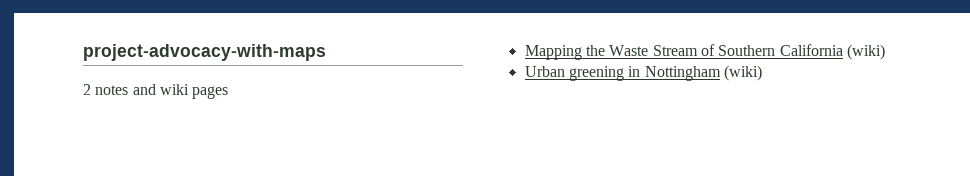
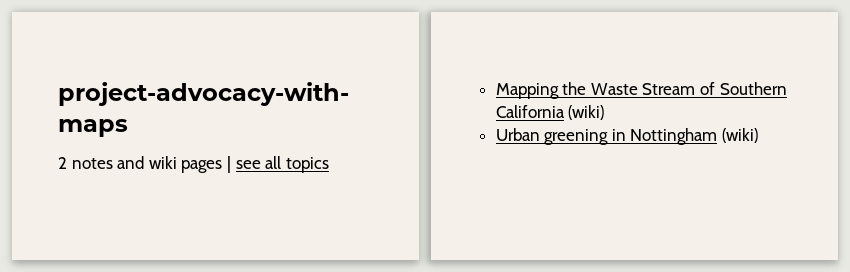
(229, 92) none -> [226,156,329,173] | see all topics

